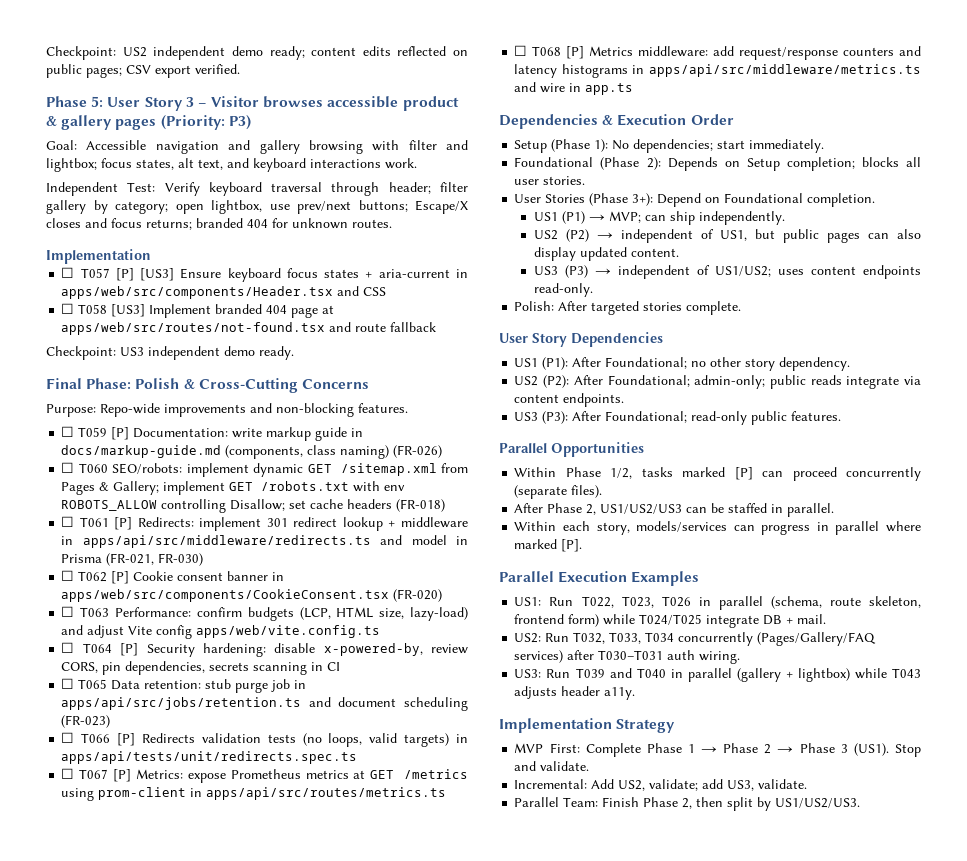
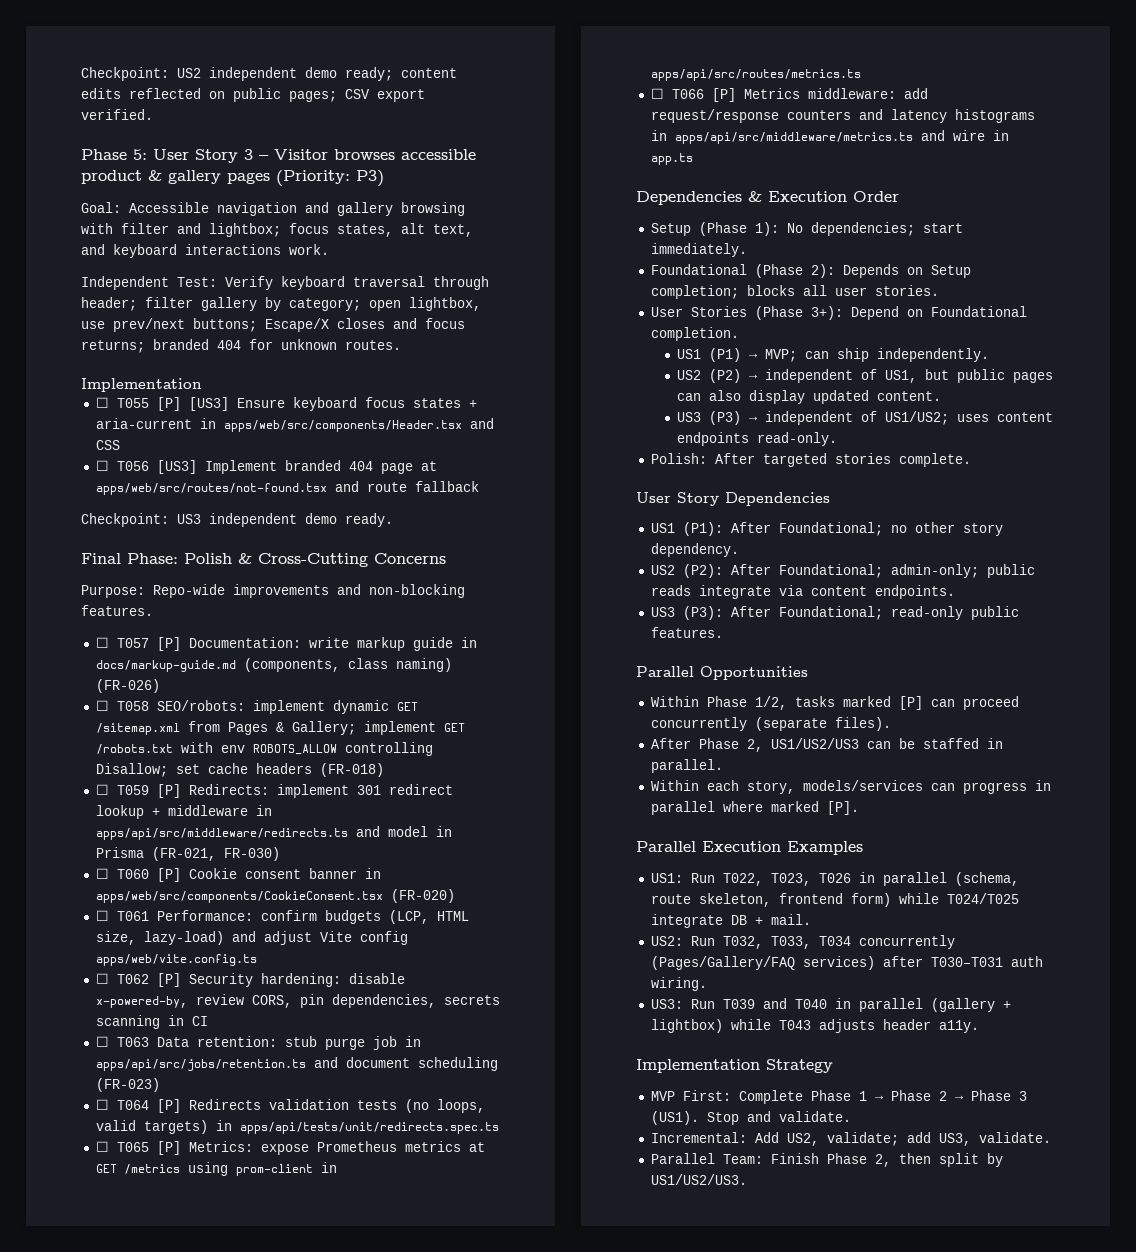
[80,268,110,278] T057 -> [116,398,149,408] T055
[78,304,108,314] T058 -> [116,461,149,471] T056
[78,427,108,437] T059 -> [116,638,149,648] T057
[78,463,108,473] T060 -> [116,701,149,711] T058
[79,517,109,527] T061 -> [116,785,149,795] T059
[78,571,108,582] T062 -> [116,869,149,879] T060
[80,607,110,617] T063 -> [116,911,149,921] T061
[82,643,112,653] T064 -> [116,974,149,984] T062
[78,679,108,689] T065 -> [116,1037,149,1047] T063
[81,733,111,743] T066 -> [116,1100,149,1110] T064
[79,769,109,779] T067 -> [116,1142,149,1152] T065
[532,46,562,56] T068 -> [671,89,704,99] T066

